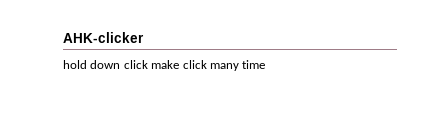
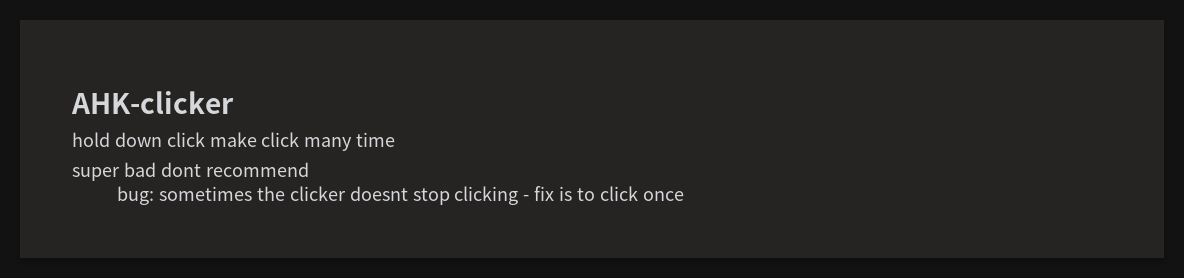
(266, 64) none -> [72,162,309,181] [117,186,684,205] // super bad dont recommend // bug: sometimes the clicker doesnt stop clicking - fix is to click once

